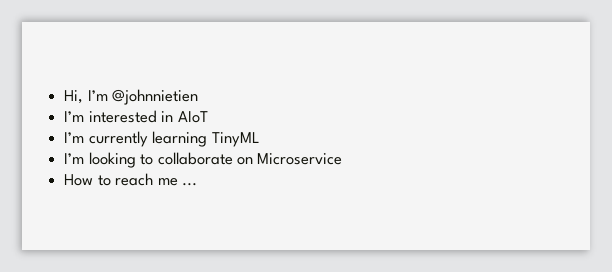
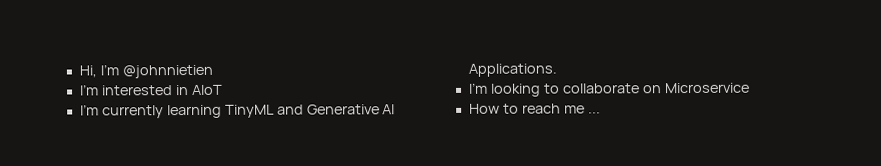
(260, 139) none -> [276,104,396,115] [467,63,557,77] and Generative AI Applications.

